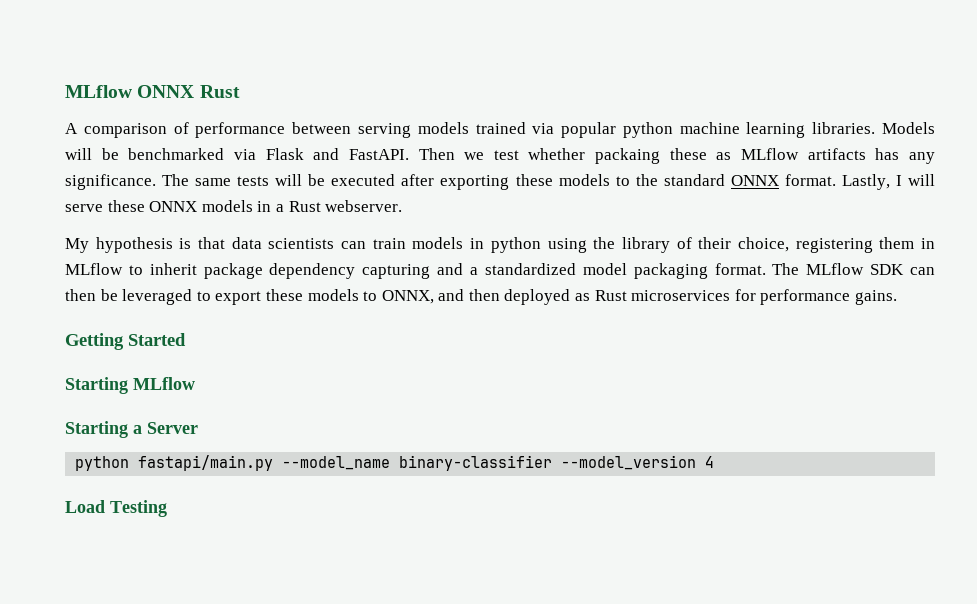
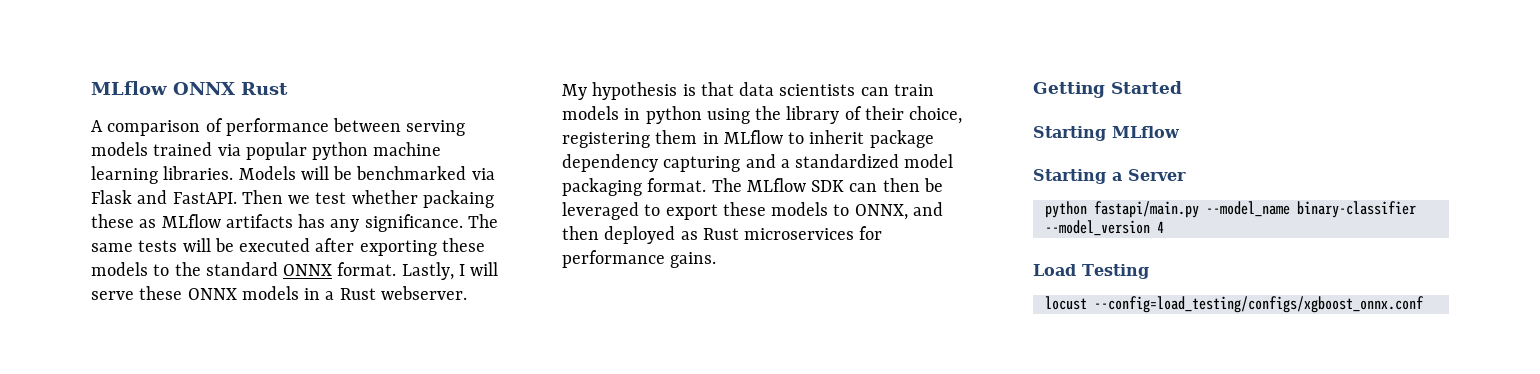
(167, 508) none -> [1044,296,1424,313] // locust --config=load_testing/configs/xgboost_onnx.conf

